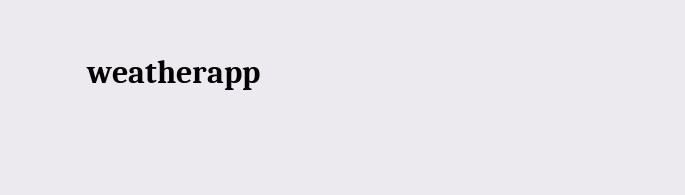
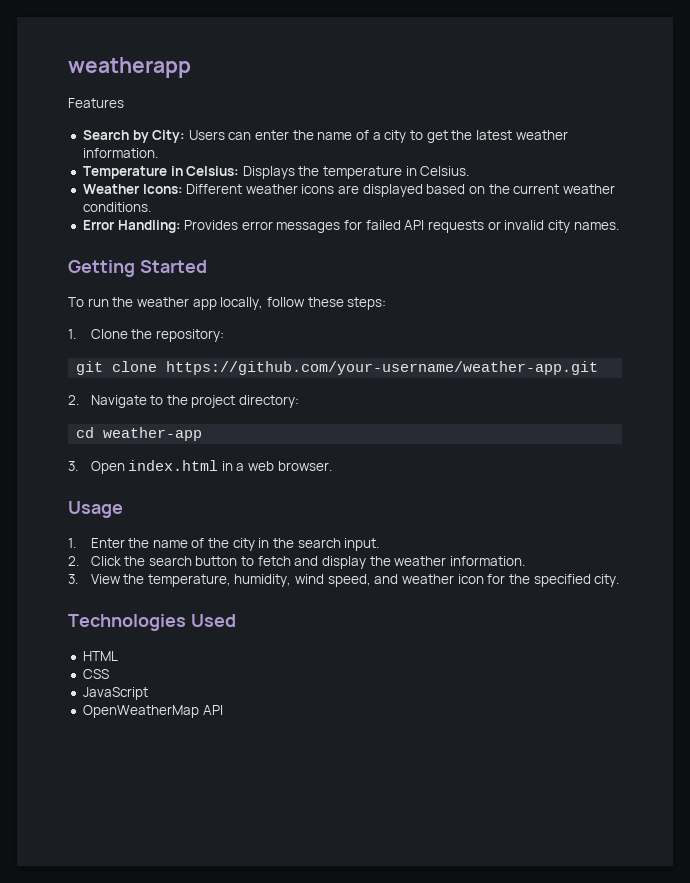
(260, 75) none -> [68,98,124,108] [82,130,568,143] [82,148,158,158] [82,166,470,179] [82,184,615,197] [82,202,151,212] [82,220,619,233] [68,260,207,277] [68,297,387,310] [68,329,224,342] [76,361,599,375] [68,395,300,408] [76,427,203,441] [68,460,332,474] [68,501,123,518] [68,538,380,551] [68,556,525,569] [68,574,620,587] [68,614,236,631] [82,651,118,661] [82,669,109,679] [82,687,148,700] [82,705,223,718] // Features // Search by City: Users can enter the name of a city to get the latest weather information. // Temperature in Celsius: Displays the temperature in Celsius. // Weather Icons: Different weather icons are displayed based on the current weather conditions. // Error Handling: Provides error messages for failed API requests or invalid city names. // Getting Started // To run the weather app locally, follow these steps: // 1. Clone the repository: // git clone https://github.com/your-username/weather-app.git // 2. Navigate to the project directory: // cd weather-app // 3. Open index.html in a web browser. // Usage // 1. Enter the name of the city in the search input. // 2. Click the search button to fetch and display the weather information. // 3. View the temperature, humidity, wind speed, and weather icon for the specified city. // Technologies Used // HTML // CSS // JavaScript // OpenWeatherMap API

